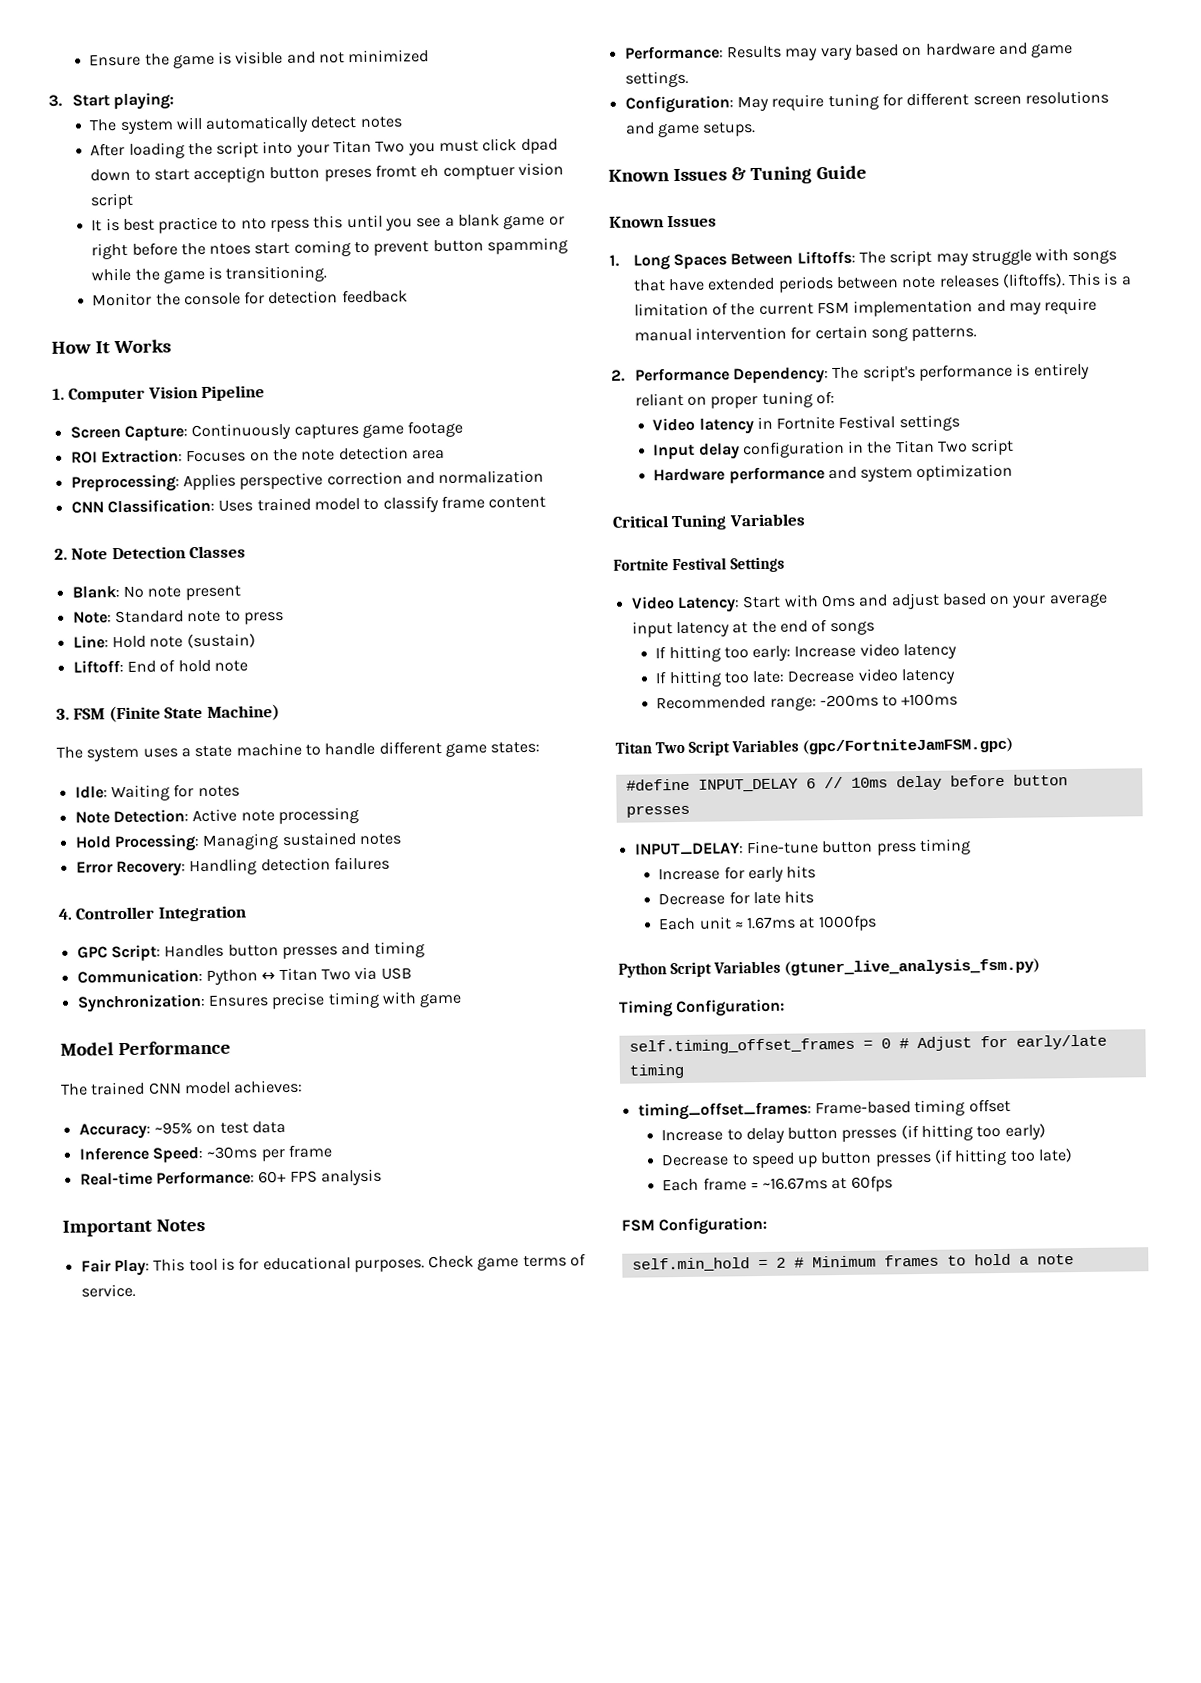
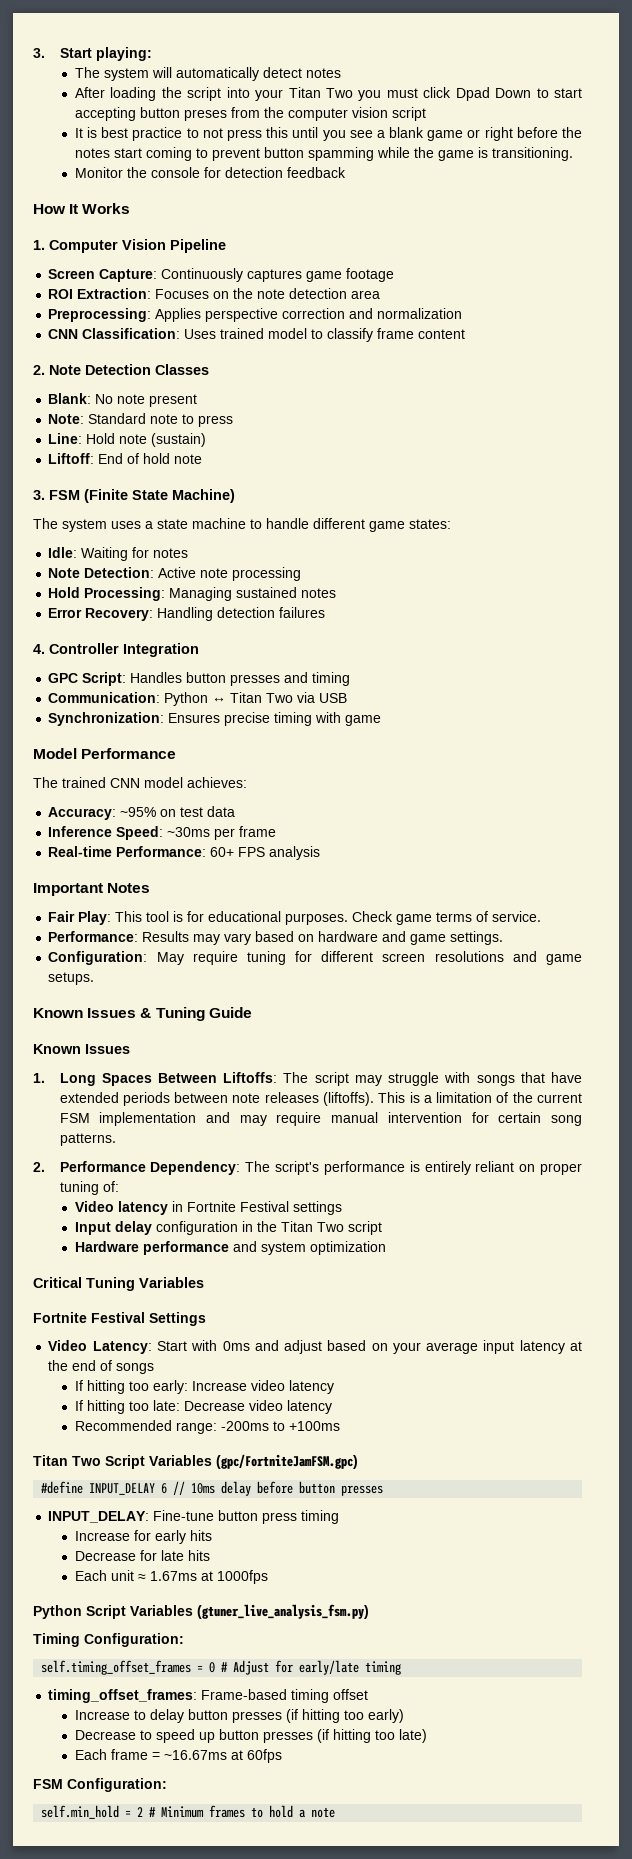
[89,49,430,69] Ensure the game is visible and not minimized // -> (33, 53) none
[520,138,558,154] [90,168,132,182] dpad down -> [455,87,532,101] Dpad Down
[193,166,267,184] acceptign -> [74,107,136,121] accepting
[375,164,515,180] fromt eh comptuer -> [230,107,348,121] from the computer
[240,218,311,233] nto rpess -> [202,128,263,141] not press
[209,243,252,255] ntoes -> [74,148,110,158] notes

